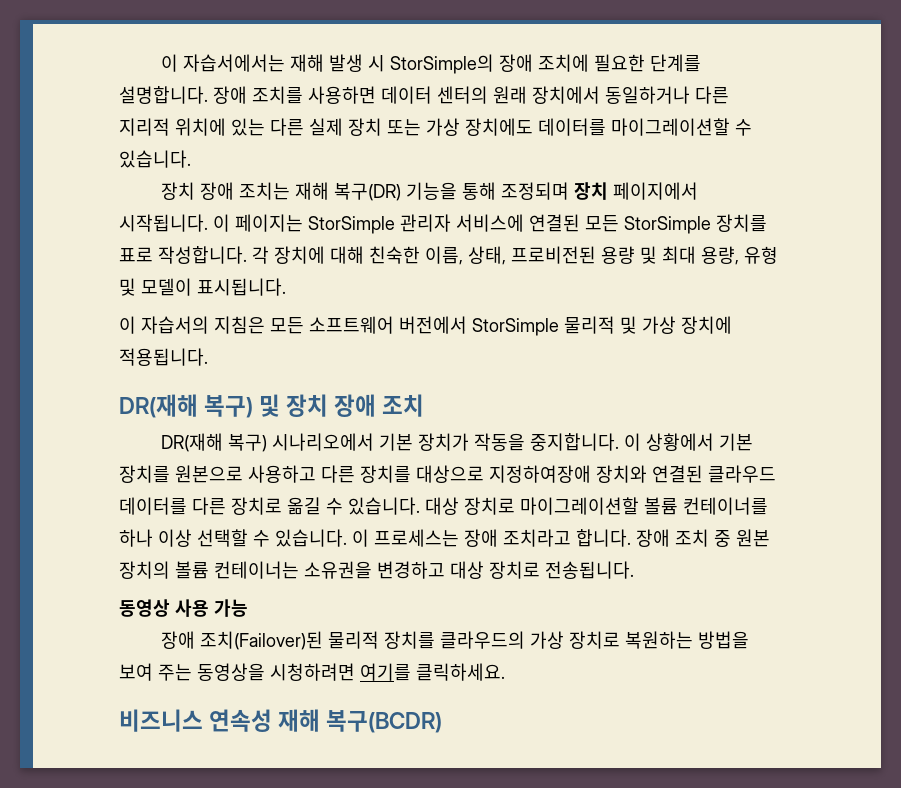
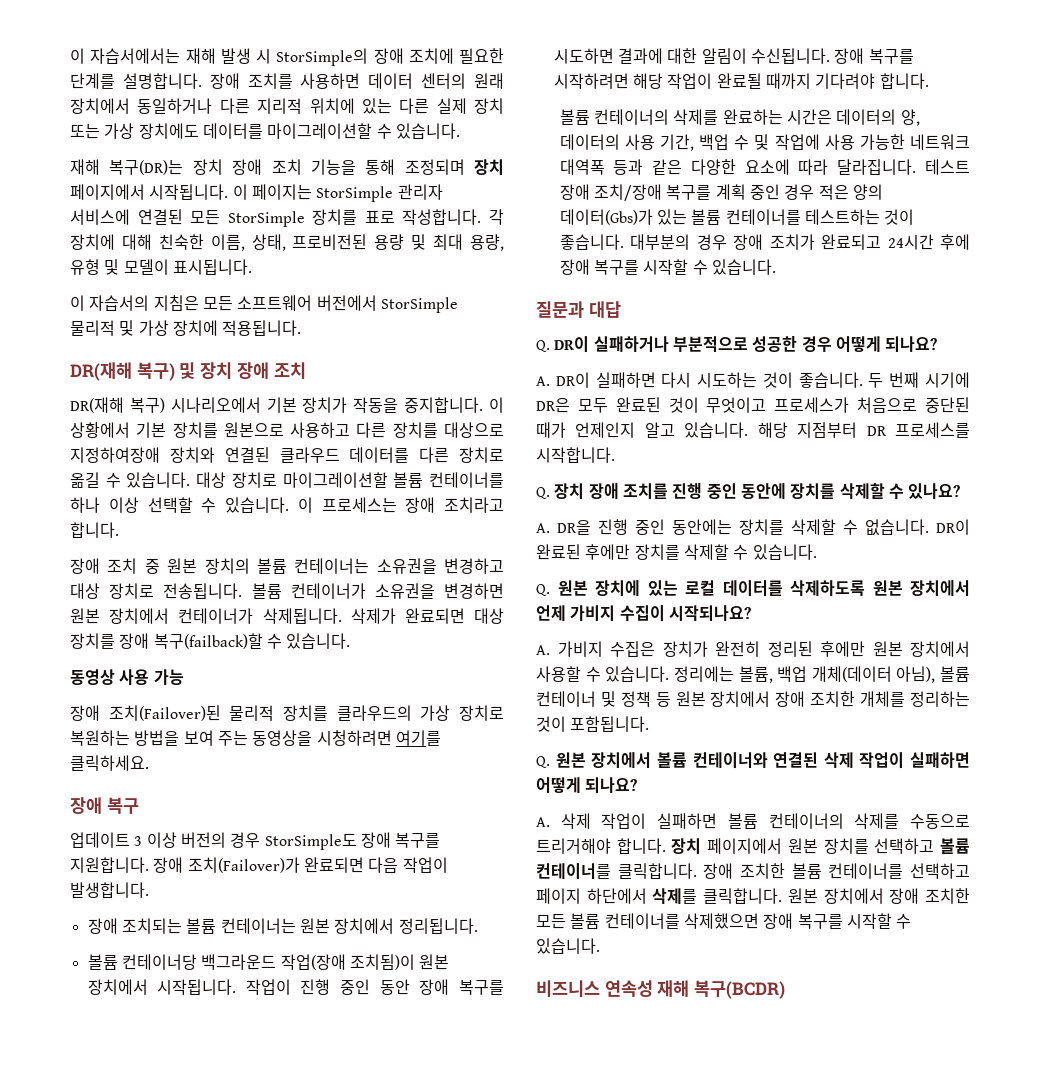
[160,182,401,201] 장치 장애 조치는 재해 복구(DR) -> [70,159,302,175] 재해 복구(DR)는 장치 장애 조치
(631, 538) none -> (119, 530) //
(634, 570) none -> [251,583,505,599] [70,608,505,624] [70,633,351,649] 볼륨 컨테이너가 소유권을 변경하면 원본 장치에서 컨테이너가 삭제됩니다. 삭제가 완료되면 대상 장치를 장애 복구(failback)할 수 있습니다.
(505, 672) none -> [70,797,139,814] [70,832,441,850] [70,857,448,873] [70,882,149,898] [87,918,478,934] [87,954,450,970] [87,979,504,995] [553,48,914,64] [553,73,929,89] [559,109,920,126] [559,134,970,151] [559,159,970,175] [559,184,883,201] [559,209,915,225] [559,234,970,250] [559,259,776,275] [536,301,621,318] [536,336,938,353] [536,372,970,388] [536,397,970,413] [536,422,971,438] [536,447,615,463] [536,482,961,499] [536,519,970,536] [536,544,817,560] [536,580,970,597] [536,605,751,622] [536,641,970,657] [536,666,970,683] [536,691,970,707] [536,716,650,732] [536,752,970,769] [536,777,638,794] [536,813,970,829] [536,838,970,854] [536,863,971,880] [536,888,970,904] [536,913,912,929] [536,938,600,954] // 장애 복구 // 업데이트 3 이상 버전의 경우 StorSimple도 장애 복구를 지원합니다. 장애 조치(Failover)가 완료되면 다음 작업이 발생합니다. // 장애 조치되는 볼륨 컨테이너는 원본 장치에서 정리됩니다. // 볼륨 컨테이너당 백그라운드 작업(장애 조치됨)이 원본 장치에서 시작됩니다. 작업이 진행 중인 동안 장애 복구를 시도하면 결과에 대한 알림이 수신됩니다. 장애 복구를 시작하려면 해당 작업이 완료될 때까지 기다려야 합니다. // 볼륨 컨테이너의 삭제를 완료하는 시간은 데이터의 양, 데이터의 사용 기간, 백업 수 및 작업에 사용 가능한 네트워크 대역폭 등과 같은 다양한 요소에 따라 달라집니다. 테스트 장애 조치/장애 복구를 계획 중인 경우 적은 양의 데이터(Gbs)가 있는 볼륨 컨테이너를 테스트하는 것이 좋습니다. 대부분의 경우 장애 조치가 완료되고 24시간 후에 장애 복구를 시작할 수 있습니다. // 질문과 대답 // Q. DR이 실패하거나 부분적으로 성공한 경우 어떻게 되나요? // A. DR이 실패하면 다시 시도하는 것이 좋습니다. 두 번째 시기에 DR은 모두 완료된 것이 무엇이고 프로세스가 처음으로 중단된 때가 언제인지 알고 있습니다. 해당 지점부터 DR 프로세스를 시작합니다. // Q. 장치 장애 조치를 진행 중인 동안에 장치를 삭제할 수 있나요? // A. DR을 진행 중인 동안에는 장치를 삭제할 수 없습니다. DR이 완료된 후에만 장치를 삭제할 수 있습니다. // Q. 원본 장치에 있는 로컬 데이터를 삭제하도록 원본 장치에서 언제 가비지 수집이 시작되나요? // A. 가비지 수집은 장치가 완전히 정리된 후에만 원본 장치에서 사용할 수 있습니다. 정리에는 볼륨, 백업 개체(데이터 아님), 볼륨 컨테이너 및 정책 등 원본 장치에서 장애 조치한 개체를 정리하는 것이 포함됩니다. // Q. 원본 장치에서 볼륨 컨테이너와 연결된 삭제 작업이 실패하면 어떻게 되나요? // A. 삭제 작업이 실패하면 볼륨 컨테이너의 삭제를 수동으로 트리거해야 합니다. 장치 페이지에서 원본 장치를 선택하고 볼륨 컨테이너를 클릭합니다. 장애 조치한 볼륨 컨테이너를 선택하고 페이지 하단에서 삭제를 클릭합니다. 원본 장치에서 장애 조치한 모든 볼륨 컨테이너를 삭제했으면 장애 복구를 시작할 수 있습니다.

